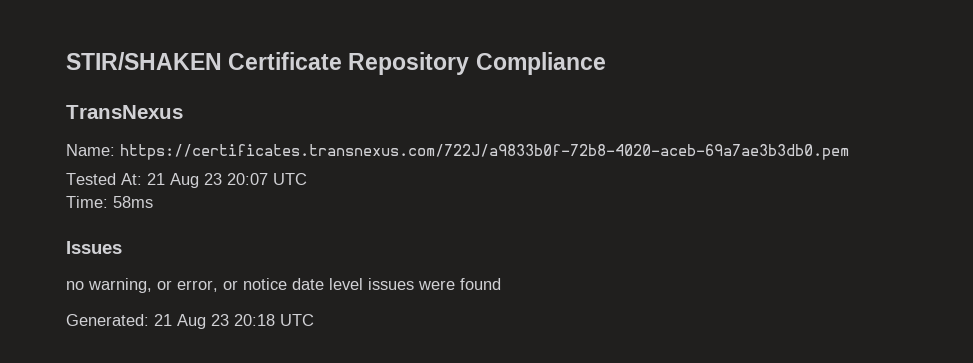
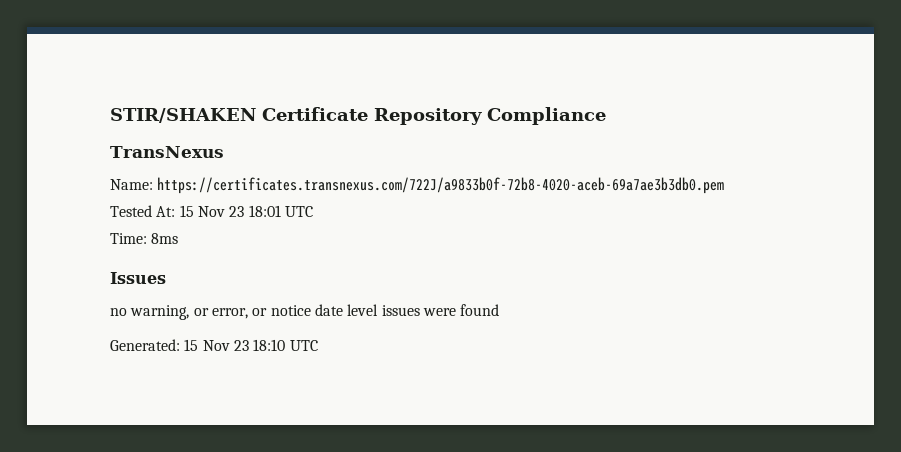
[147,173,268,188] 21 Aug 23 20:07 -> [179,205,281,217] 15 Nov 23 18:01
[113,196,153,208] 58ms -> [151,233,179,244] 8ms
[154,314,275,329] 21 Aug 23 20:18 -> [184,339,286,351] 15 Nov 23 18:10

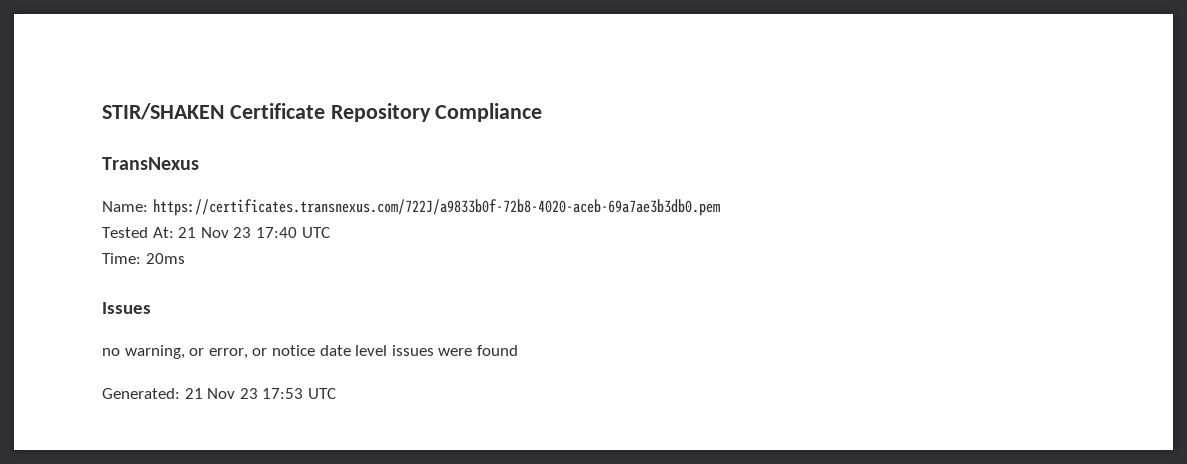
[179,205,281,217] 15 Nov 23 18:01 -> [178,227,297,238] 21 Nov 23 17:40
[151,233,179,244] 8ms -> [145,253,185,264] 20ms
[184,339,286,351] 15 Nov 23 18:10 -> [184,388,304,399] 21 Nov 23 17:53

